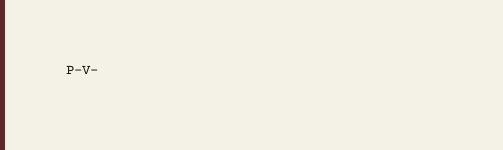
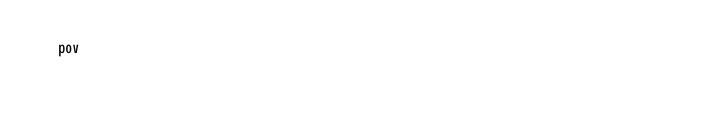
[66,65,98,75] P-V- -> [58,44,79,57] pov

